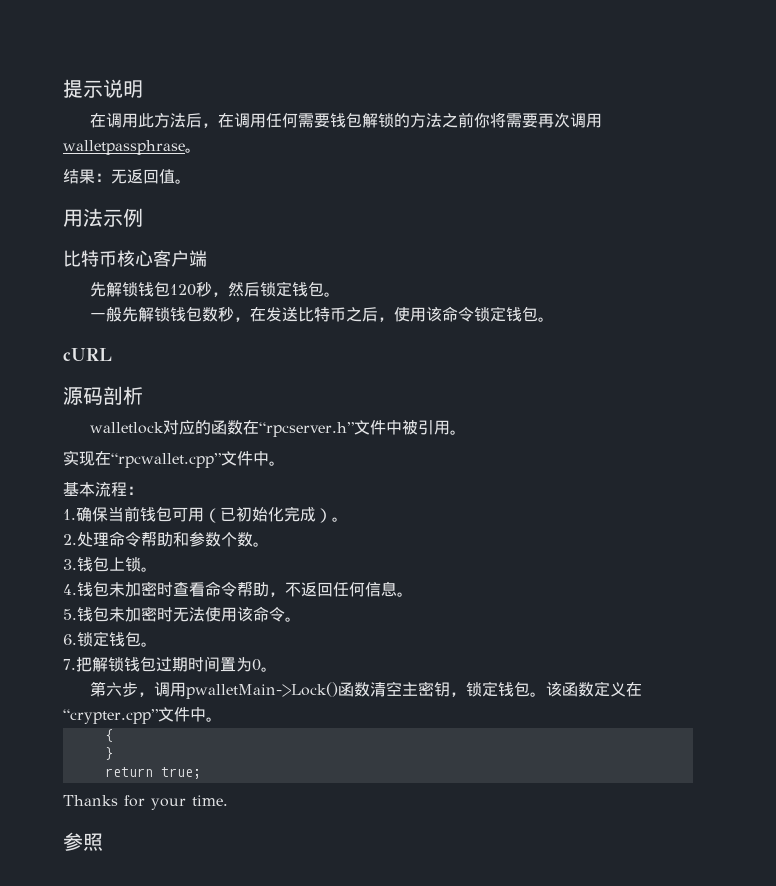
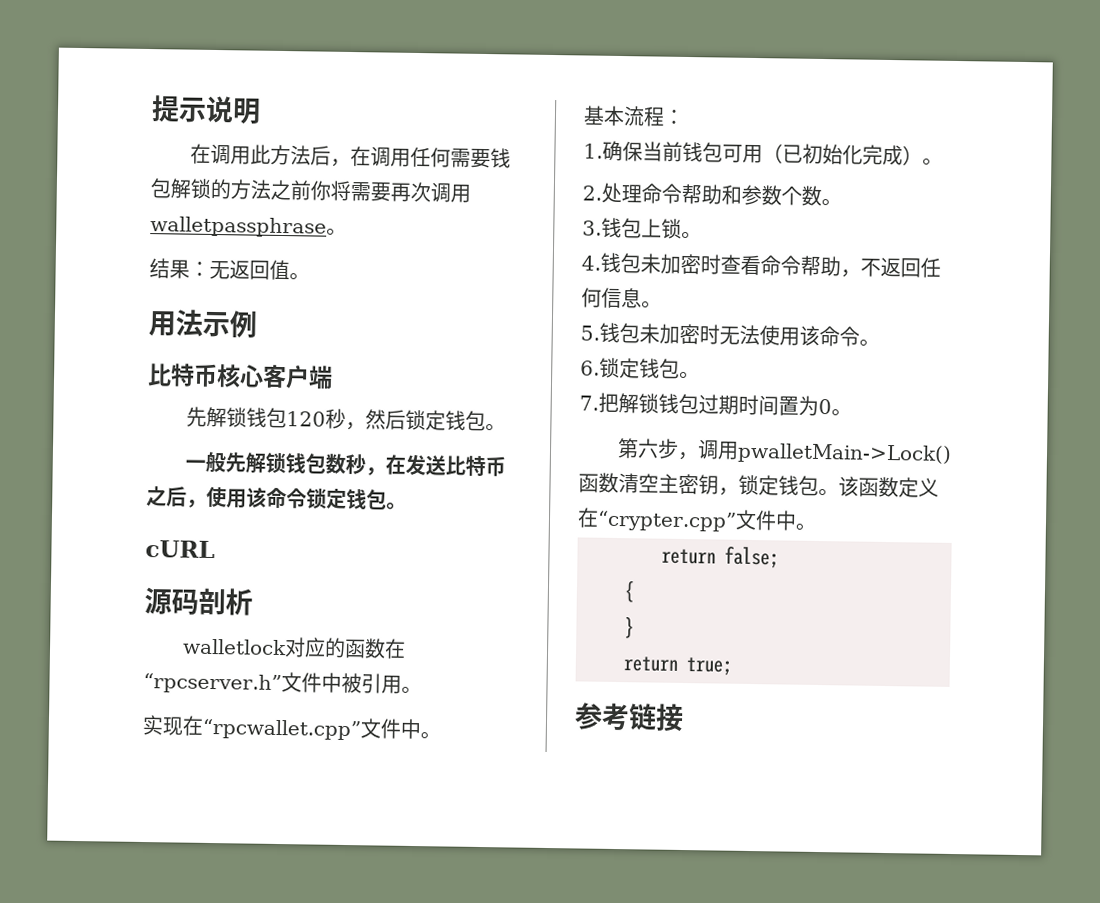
(222, 719) none -> [661,546,779,569] // return false;
[63,795,228,810] [63,832,103,851] // Thanks for your time. // 参照 -> [574,702,684,733] // 参考链接

